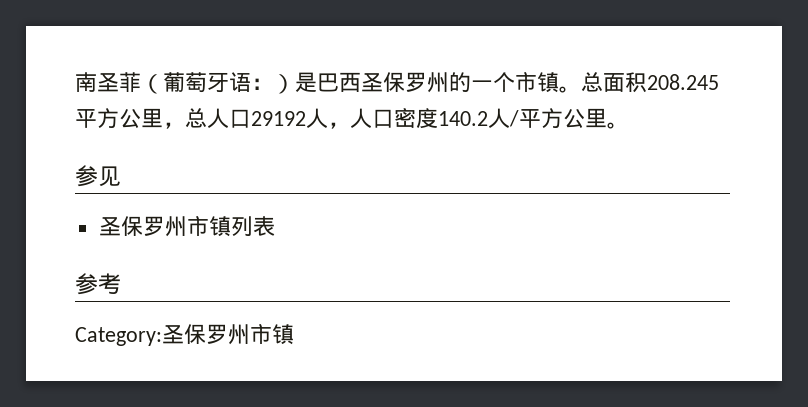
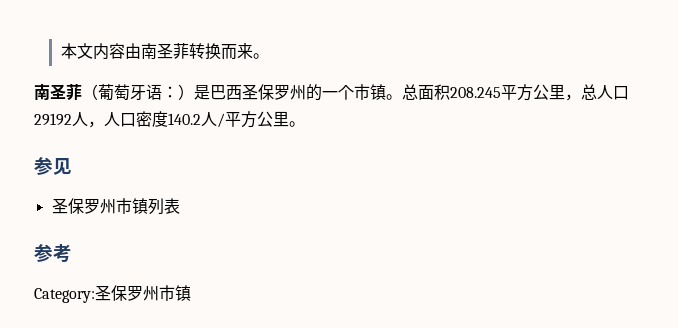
(75, 82) none -> [60,43,269,60] 本文内容由南圣菲转换而来。 //

